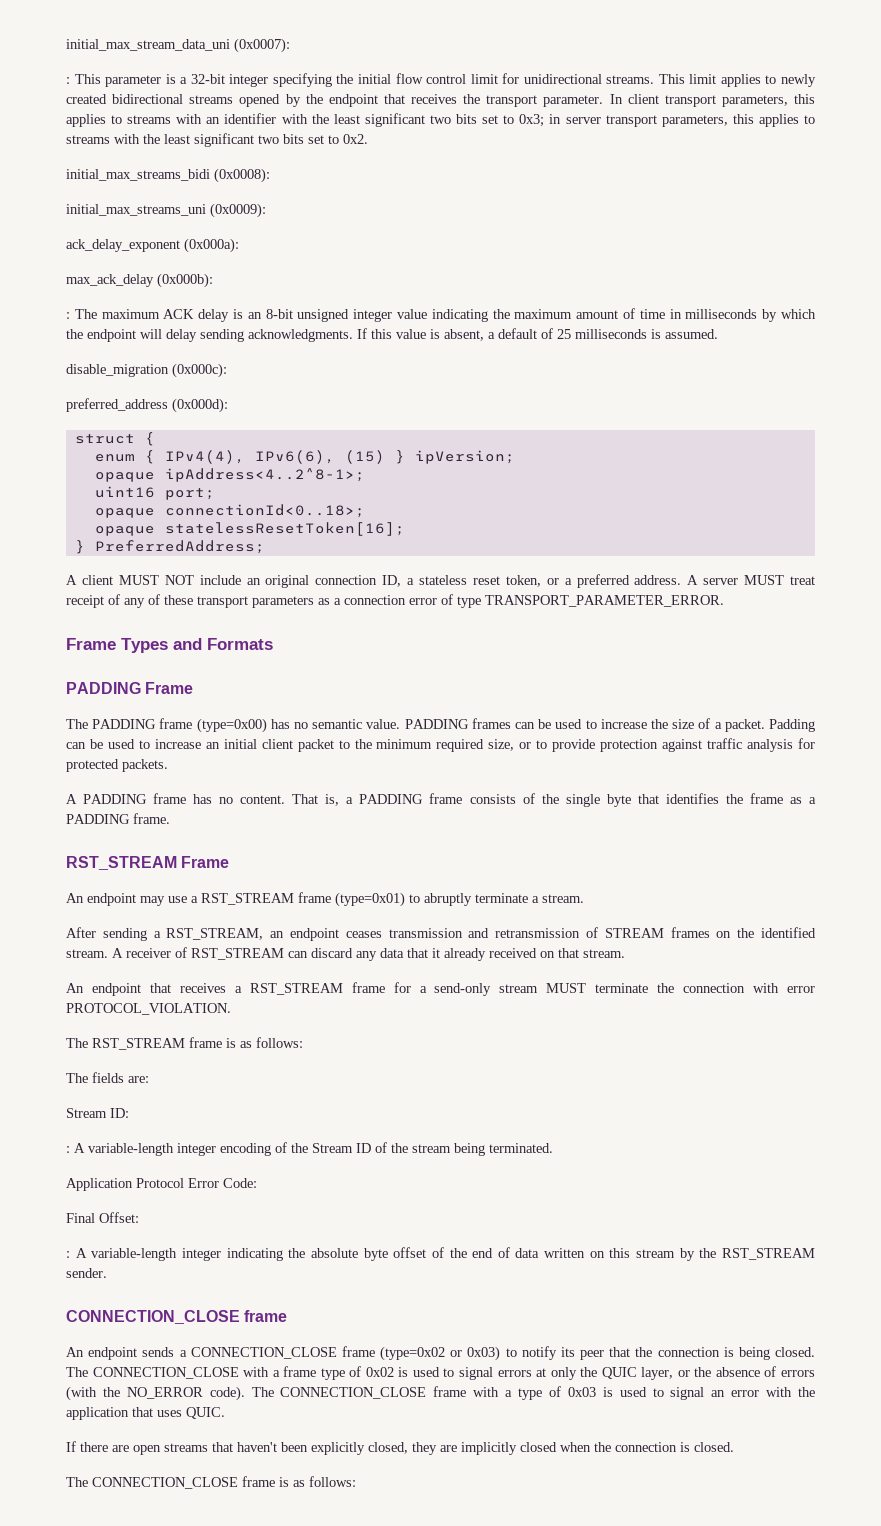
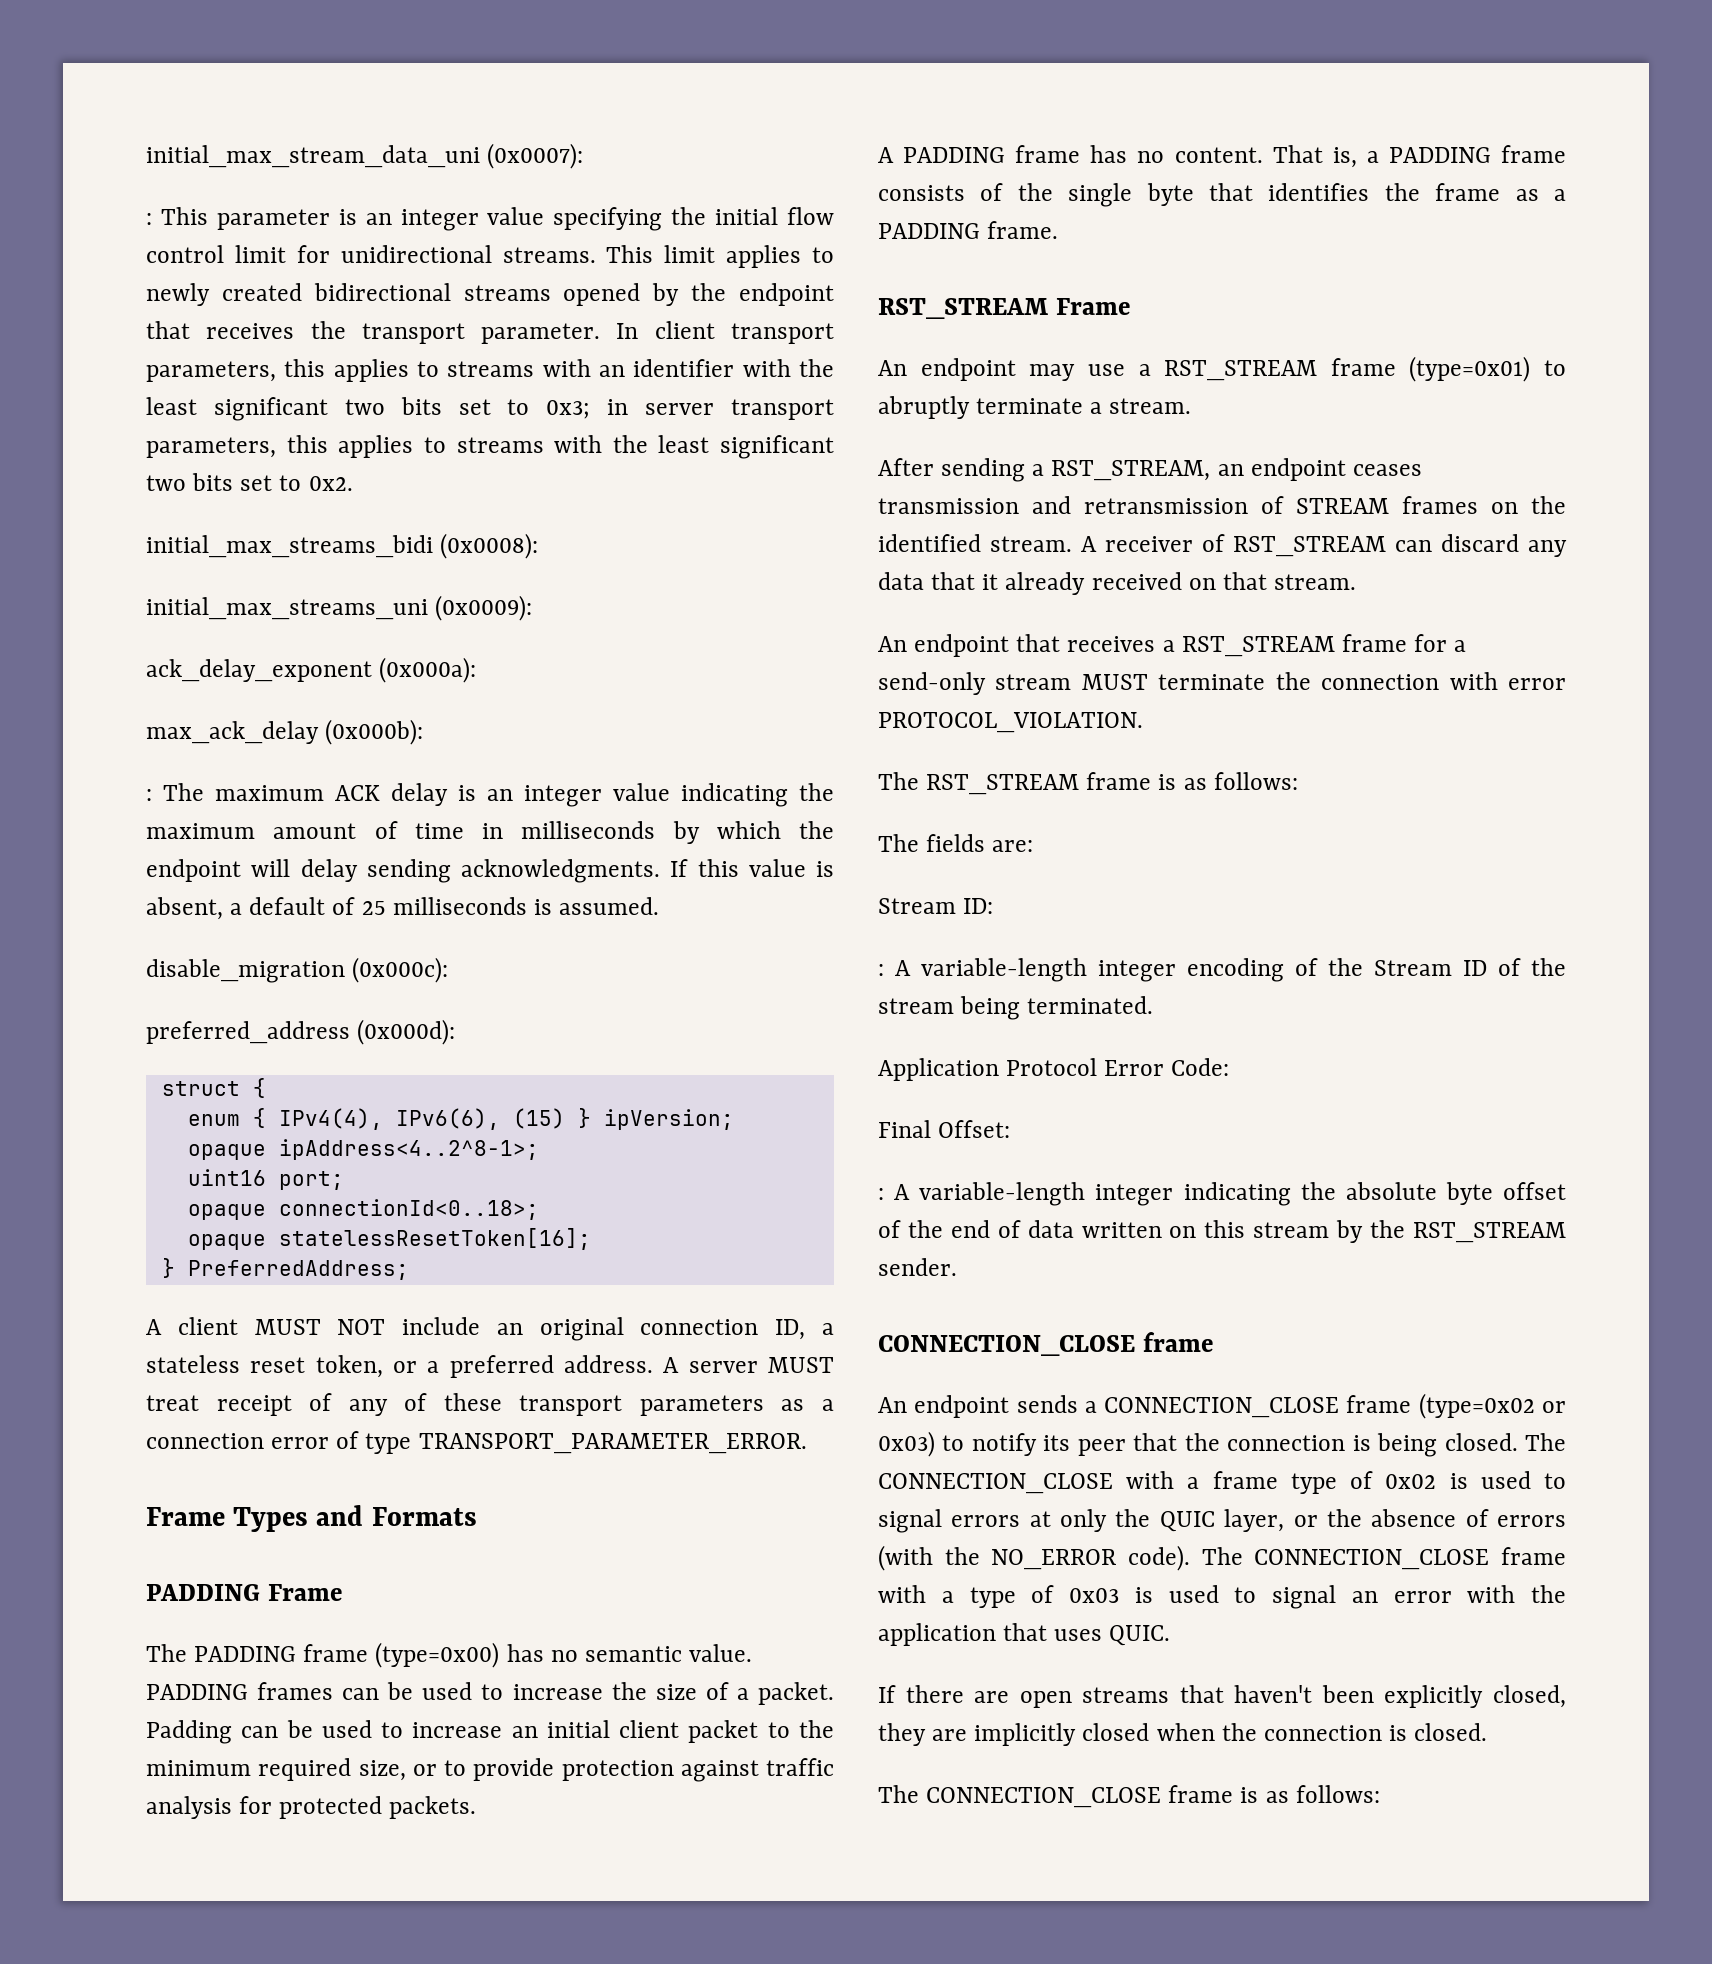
[180,74,269,87] a 32-bit integer -> [365,207,545,231] an integer value
[265,309,350,322] 8-bit unsigned -> (513, 795) none

